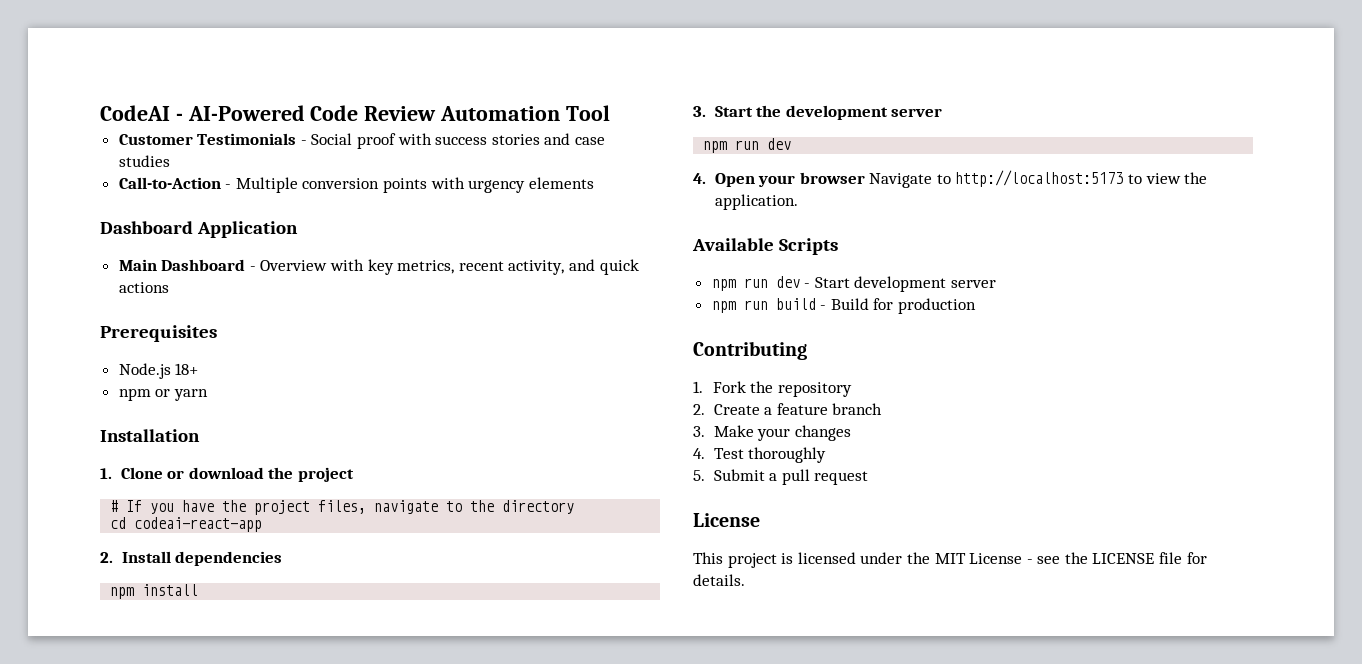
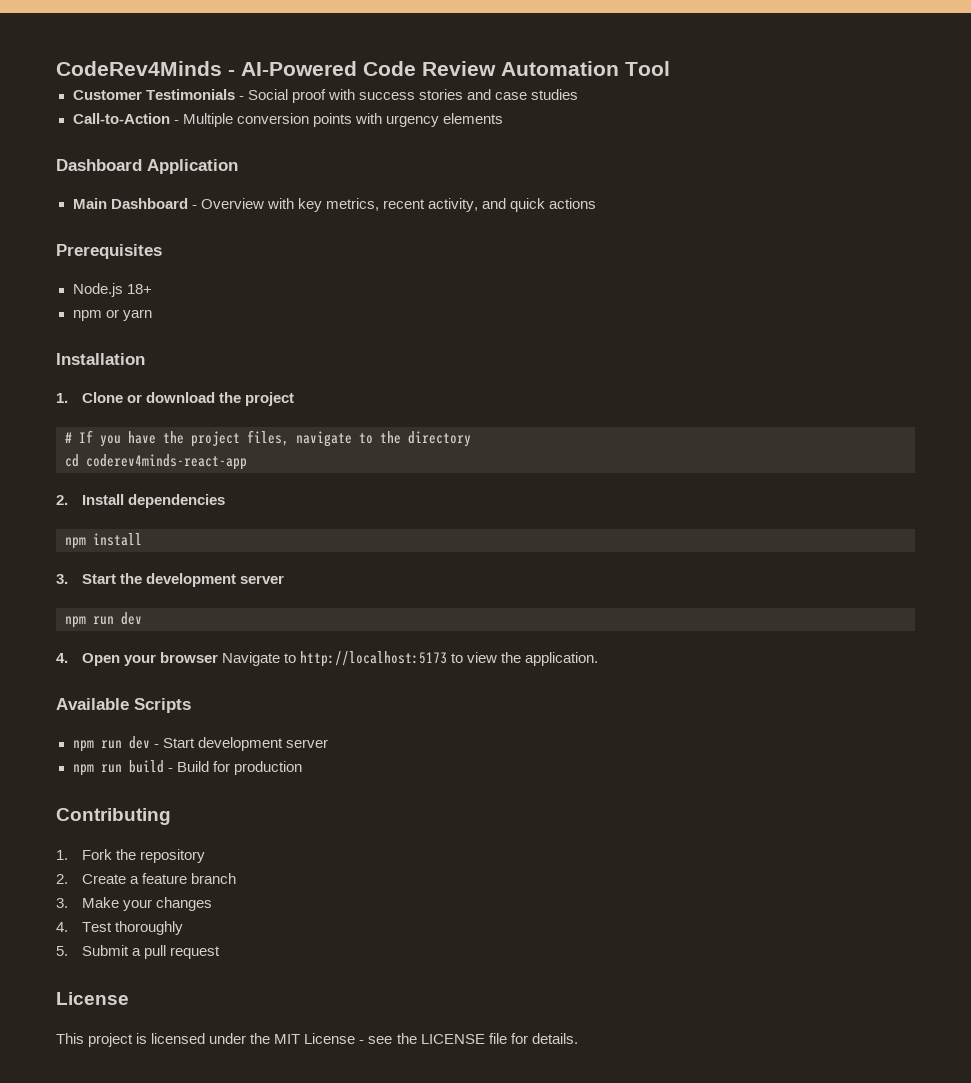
[100,105,170,121] CodeAI -> [56,61,222,76] CodeRev4Minds
[134,517,263,532] codeai-react-app -> [86,454,247,470] coderev4minds-react-app

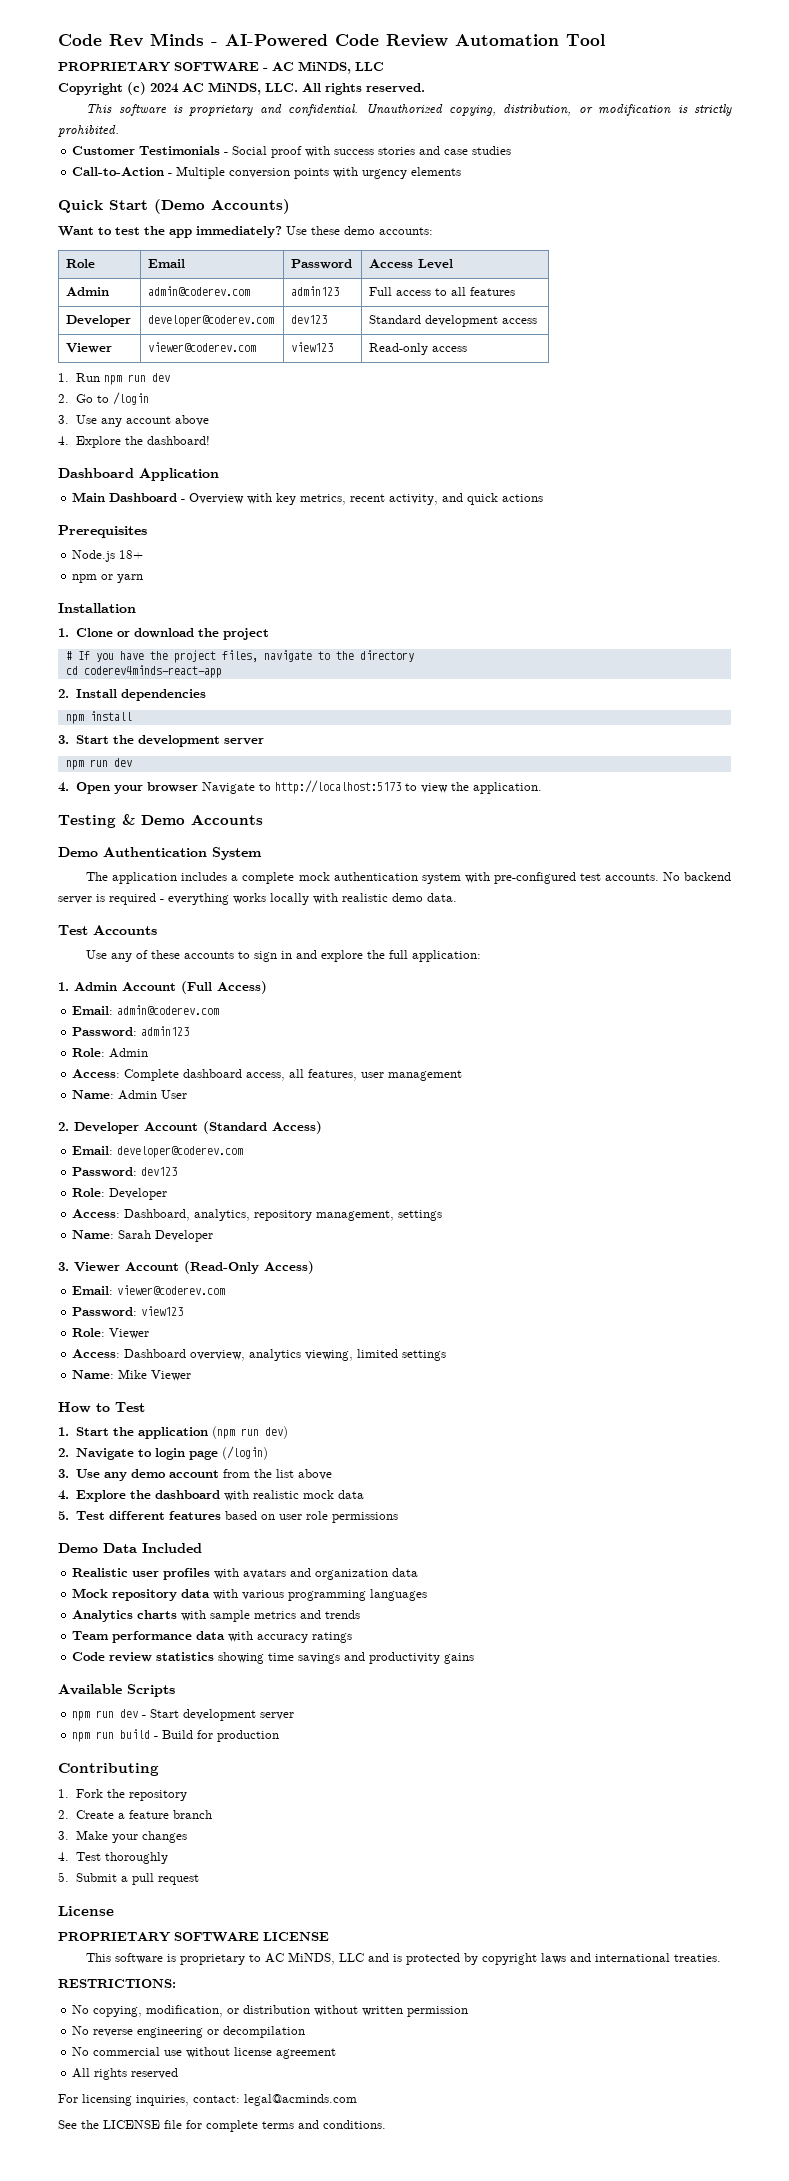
[56,61,222,76] CodeRev4Minds -> [58,33,204,47] Code Rev Minds
(670, 68) none -> [58,61,384,74] [58,82,425,95] [86,104,733,116] [58,125,119,137] // PROPRIETARY SOFTWARE - AC MiNDS, LLC // Copyright (c) 2024 AC MiNDS, LLC. All rights reserved. // This software is proprietary and confidential. Unauthorized copying, distribution, or modification is strictly prohibited.
(503, 118) none -> [58,199,290,214] [58,226,433,238] [66,259,96,268] [148,259,186,268] [291,259,353,269] [369,259,454,269] [66,287,110,296] [148,286,251,296] [291,286,340,296] [369,287,516,296] [66,315,132,327] [148,315,275,327] [291,315,328,324] [369,315,538,327] [66,343,113,353] [148,342,257,352] [291,342,334,352] [369,343,468,355] [58,373,170,385] [58,392,149,405] [58,415,209,427] [58,436,210,448] // Quick Start (Demo Accounts) // Want to test the app immediately? Use these demo accounts: // Role | Email | Password | Access Level // Admin | admin@coderev.com | admin123 | Full access to all features // Developer | developer@coderev.com | dev123 | Standard development access // Viewer | viewer@coderev.com | view123 | Read-only access // 1. Run npm run dev // 2. Go to /login // 3. Use any account above // 4. Explore the dashboard!
(599, 659) none -> [58,814,263,828] [58,847,262,860] [86,872,731,884] [58,893,457,905] [58,925,157,935] [86,950,482,962] [58,981,267,994] [72,1005,220,1015] [72,1026,190,1037] [72,1048,149,1058] [72,1069,463,1081] [72,1090,188,1100] [58,1121,322,1134] [72,1146,244,1158] [72,1167,178,1177] [72,1188,168,1200] [72,1209,443,1221] [72,1230,214,1242] [58,1261,314,1274] [72,1285,226,1295] [72,1306,184,1317] [72,1328,150,1339] [72,1349,447,1361] [72,1369,192,1381] [58,1402,145,1413] [58,1426,288,1439] [58,1446,268,1460] [58,1469,332,1481] [58,1490,364,1502] [58,1511,398,1523] [58,1543,202,1553] [72,1568,419,1580] [72,1588,428,1601] [72,1610,361,1622] [72,1631,353,1643] [72,1652,475,1664] // Testing & Demo Accounts // Demo Authentication System // The application includes a complete mock authentication system with pre-configured test accounts. No backend server is required - everything works locally with realistic demo data. // Test Accounts // Use any of these accounts to sign in and explore the full application: // 1. Admin Account (Full Access) // Email: admin@coderev.com // Password: admin123 // Role: Admin // Access: Complete dashboard access, all features, user management // Name: Admin User // 2. Developer Account (Standard Access) // Email: developer@coderev.com // Password: dev123 // Role: Developer // Access: Dashboard, analytics, repository management, settings // Name: Sarah Developer // 3. Viewer Account (Read-Only Access) // Email: viewer@coderev.com // Password: view123 // Role: Viewer // Access: Dashboard overview, analytics viewing, limited settings // Name: Mike Viewer // How to Test // 1. Start the application (npm run dev) // 2. Navigate to login page (/login) // 3. Use any demo account from the list above // 4. Explore the dashboard with realistic mock data // 5. Test different features based on user role permissions // Demo Data Included // Realistic user profiles with avatars and organization data // Mock repository data with various programming languages // Analytics charts with sample metrics and trends // Team performance data with accuracy ratings // Code review statistics showing time savings and productivity gains
[56,1033,578,1047] This project is licensed under the MIT License - see the LICENSE file for details. -> [58,1932,329,1942] [86,1952,722,1965] [58,1979,176,1988] [72,2005,469,2017] [72,2026,306,2038] [72,2047,337,2059] [72,2068,179,2080] [58,2094,357,2106] [58,2120,386,2132] PROPRIETARY SOFTWARE LICENSE // This software is proprietary to AC MiNDS, LLC and is protected by copyright laws and international treaties. // RESTRICTIONS: // No copying, modification, or distribution without written permission // No reverse engineering or decompilation // No commercial use without license agreement // All rights reserved // For licensing inquiries, contact: legal@acminds.com // See the LICENSE file for complete terms and conditions.

